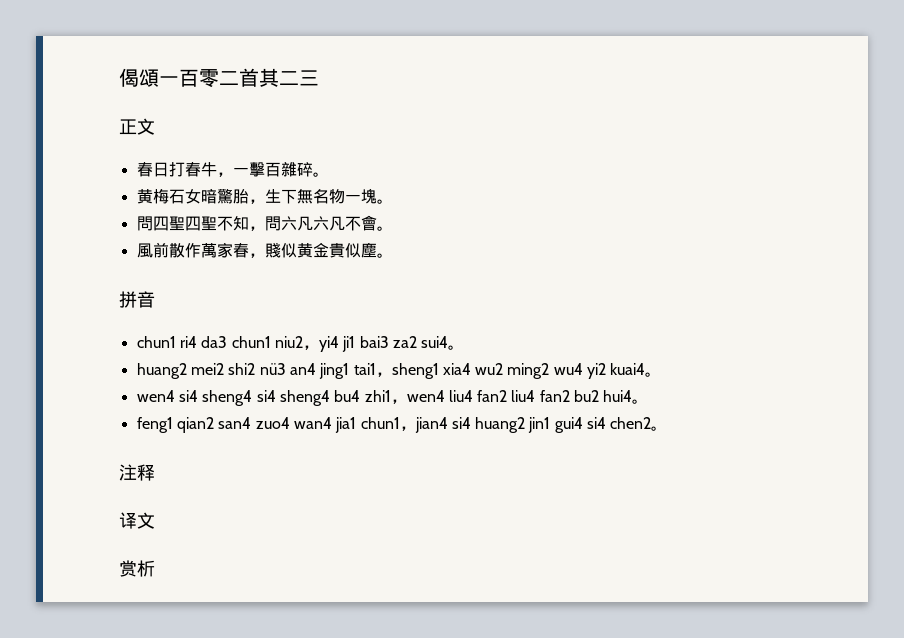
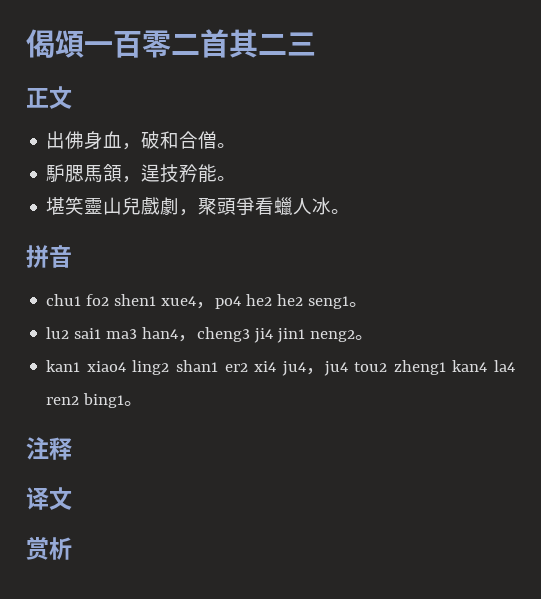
[136,161,329,177] [136,188,393,204] [136,215,393,231] [136,242,393,258] [119,291,155,308] [136,336,465,352] [136,363,662,379] [136,390,649,406] [136,417,652,433] 春日打春牛，一擊百雜碎。 // 黄梅石女暗驚胎，生下無名物一塊。 // 問四聖四聖不知，問六凡六凡不會。 // 風前散作萬家春，賤似黄金貴似塵。 // 拼音 // chun1 ri4 da3 chun1 niu2，yi4 ji1 bai3 za2 sui4。 // huang2 mei2 shi2 nü3 an4 jing1 tai1，sheng1 xia4 wu2 ming2 wu4 yi2 kuai4。 // wen4 si4 sheng4 si4 sheng4 bu4 zhi1，wen4 liu4 fan2 liu4 fan2 bu2 hui4。 // feng1 qian2 san4 zuo4 wan4 jia1 chun1，jian4 si4 huang2 jin1 gui4 si4 chen2 -> [46,131,237,150] [46,164,237,183] [46,197,351,216] [26,245,72,268] [46,294,369,309] [46,327,375,343] [46,360,515,376] [46,393,125,408] 出佛身血，破和合僧。 // 馿腮馬頷，逞技矜能。 // 堪笑靈山兒戲劇，聚頭爭看蠟人冰。 // 拼音 // chu1 fo2 shen1 xue4，po4 he2 he2 seng1。 // lu2 sai1 ma3 han4，cheng3 ji4 jin1 neng2。 // kan1 xiao4 ling2 shan1 er2 xi4 ju4，ju4 tou2 zheng1 kan4 la4 ren2 bing1

